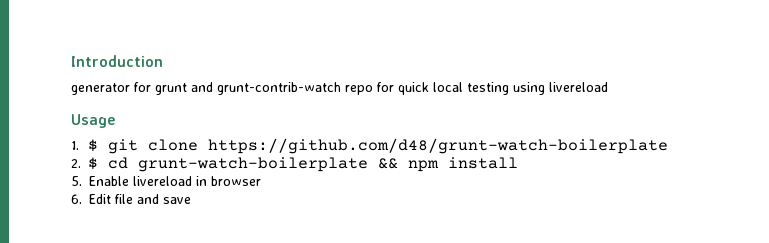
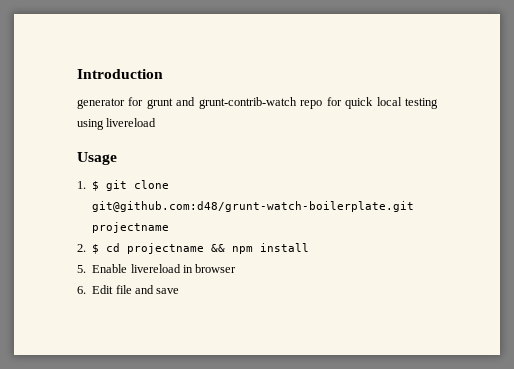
[207,138,668,154] https://github.com/d48/grunt-watch-boilerplate -> [92,201,415,212] [92,222,170,233] git@github.com:d48/grunt-watch-boilerplate.git projectname
[138,157,368,172] grunt-watch-boilerplate -> [127,243,205,254] projectname

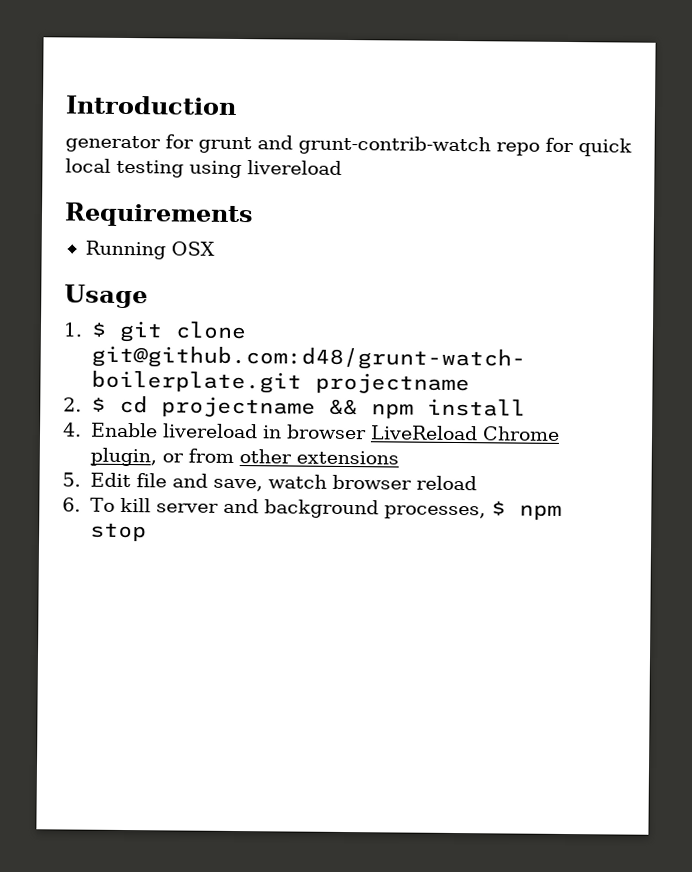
(157, 122) none -> [64,202,254,228] [84,240,215,260] // Requirements // Running OSX
[77,265,86,273] 5. -> [62,422,82,437] 4.
[77,285,180,294] // 6. Edit file and save -> [370,425,561,441] [90,447,400,467] [62,472,478,492] [62,497,563,520] [90,522,148,542] LiveReload Chrome plugin, or from other extensions // 5. Edit file and save, watch browser reload // 6. To kill server and background processes, $ npm stop

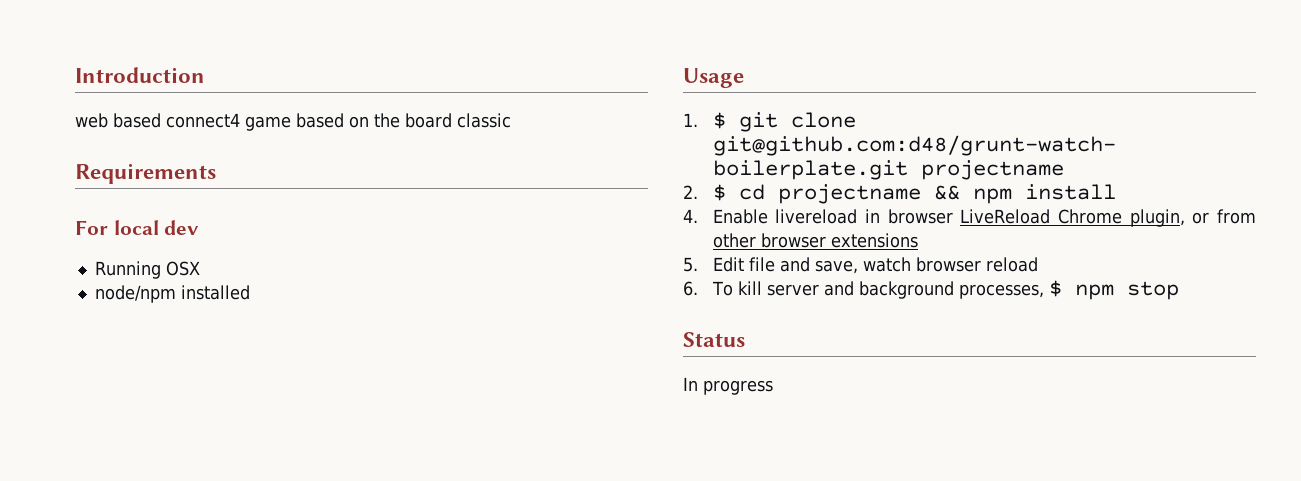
[65,134,632,157] [65,158,342,179] [64,202,254,228] generator for grunt and grunt-contrib-watch repo for quick local testing using livereload // Requirements -> [75,113,511,131] [75,163,216,184] [75,220,200,235] web based connect4 game based on the board classic // Requirements // For local dev
(215, 248) none -> [94,285,250,303] // node/npm installed
(293, 456) none -> [760,233,826,248] browser
(148, 532) none -> [683,332,745,347] [683,377,773,395] // Status // In progress

